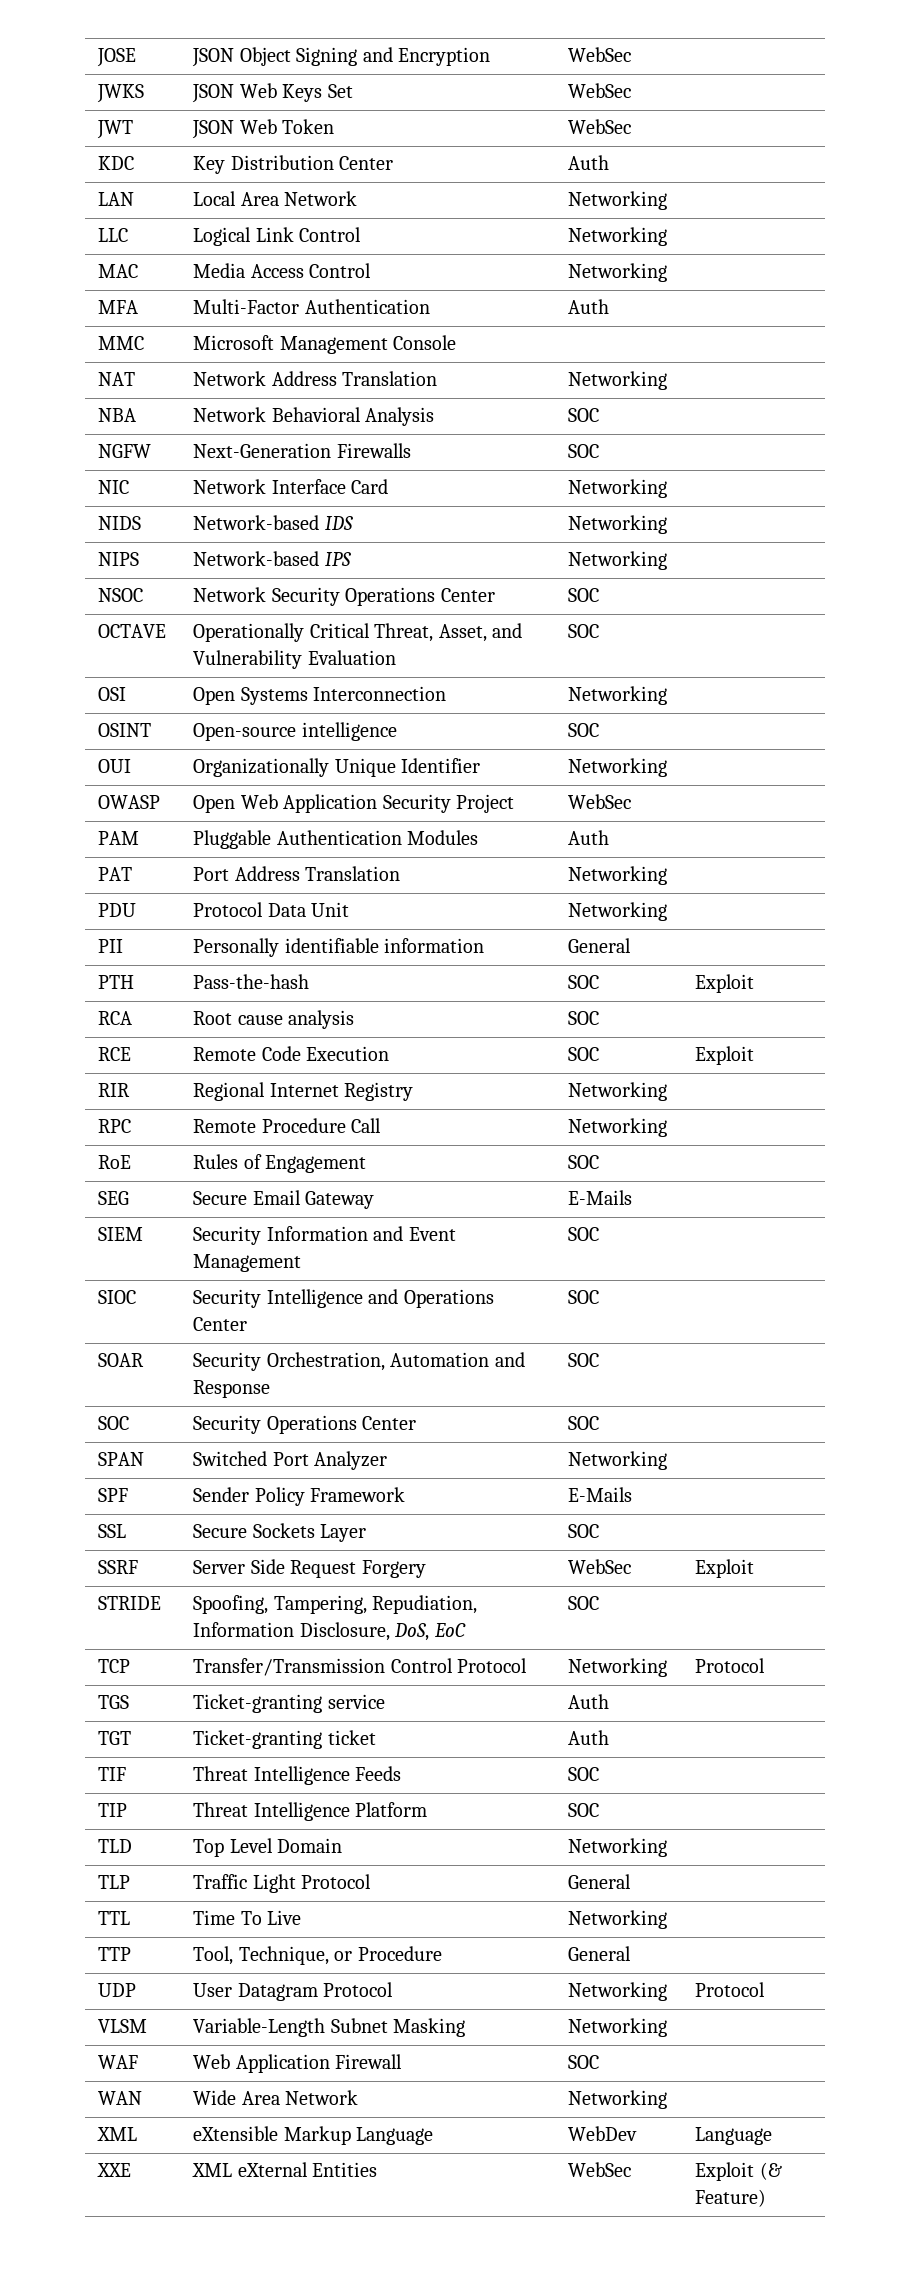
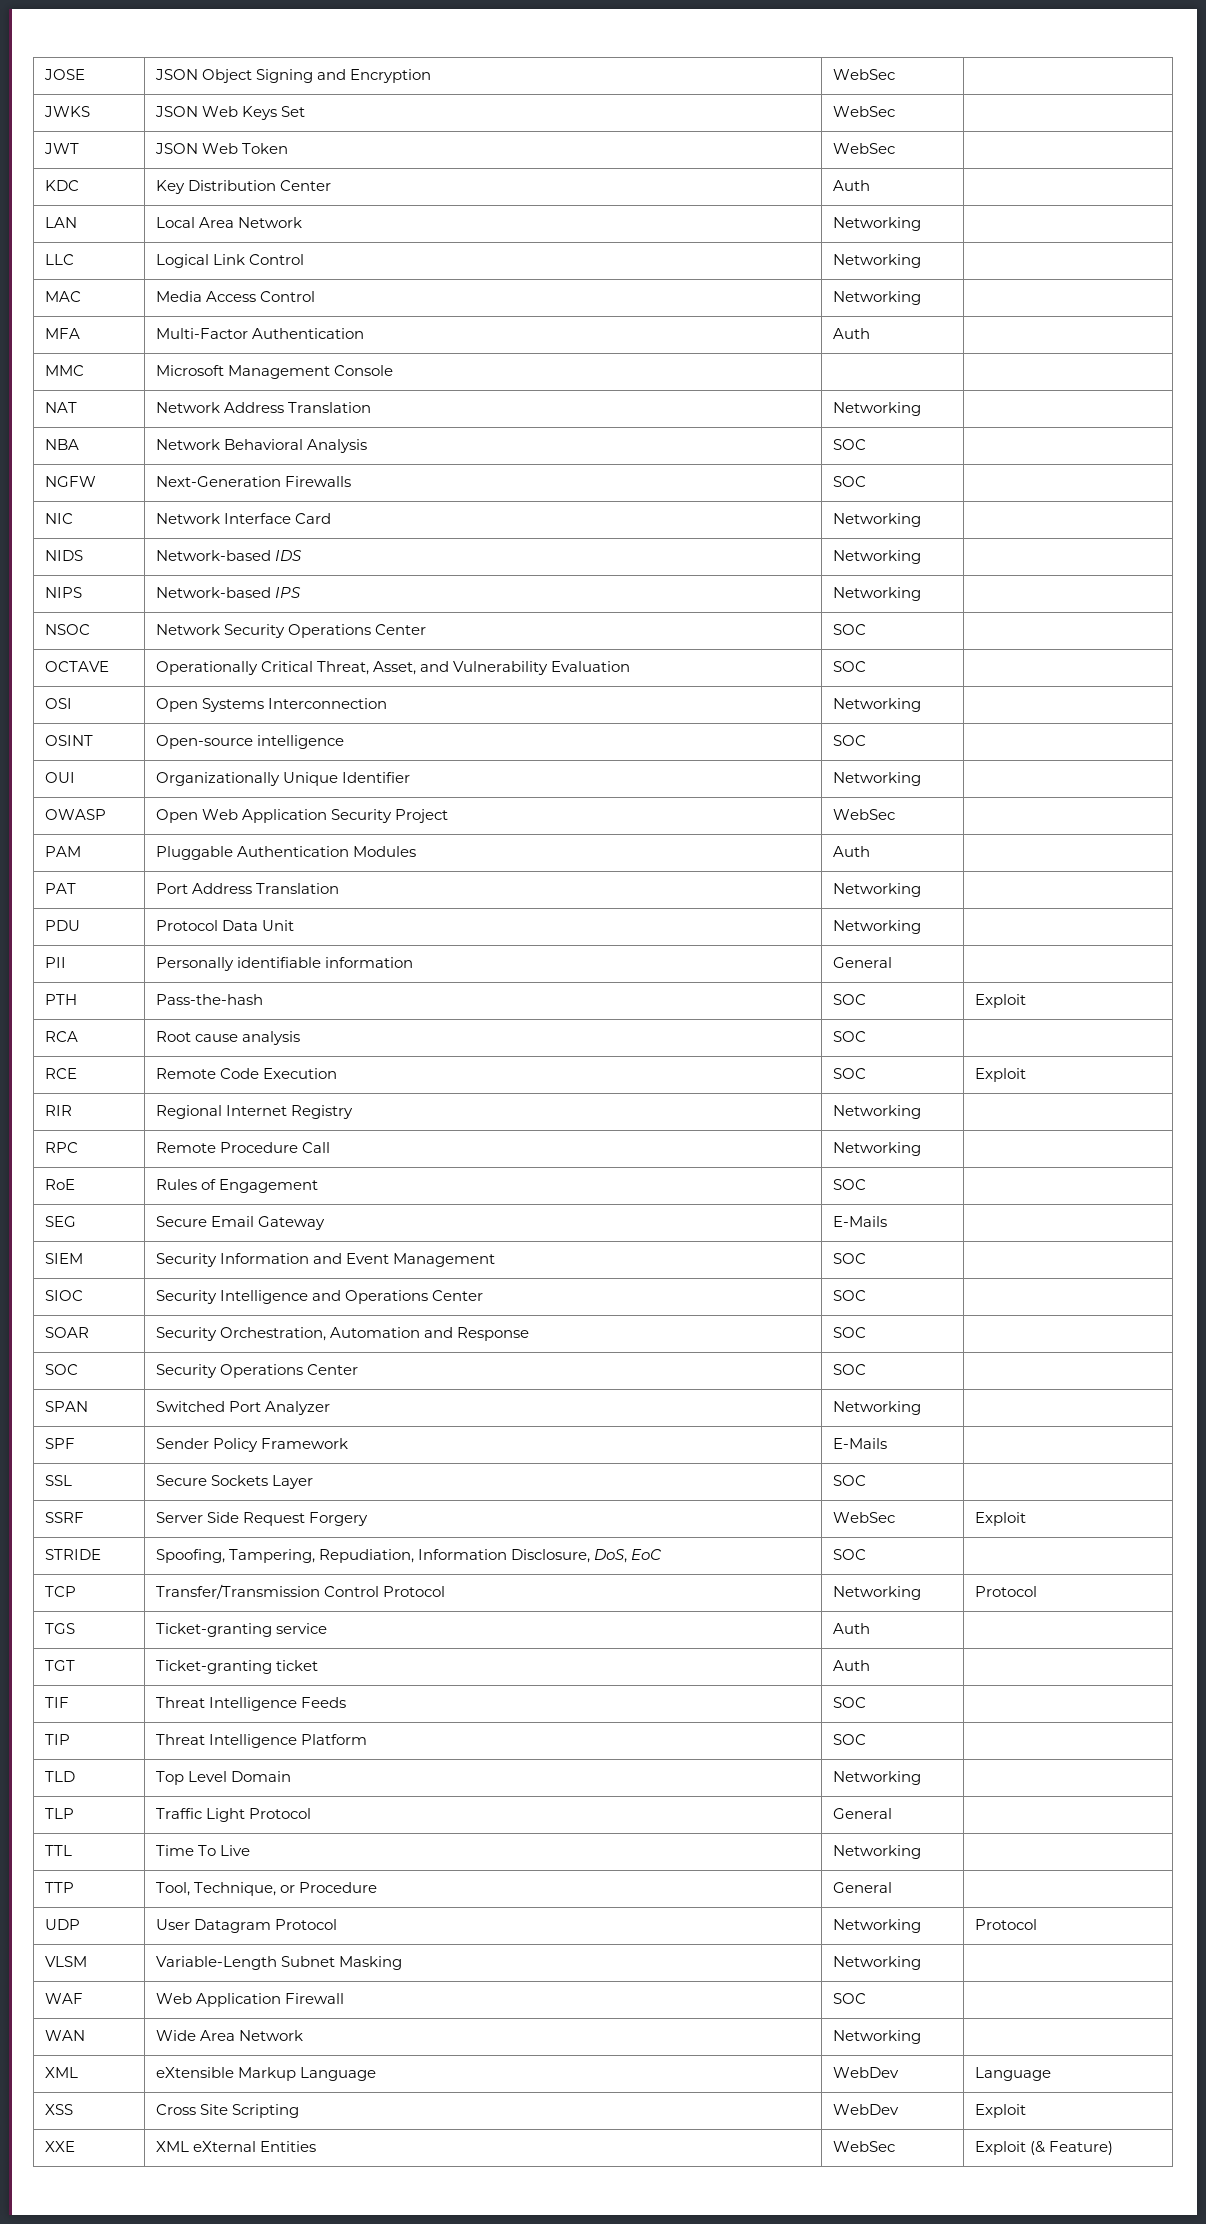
(773, 2136) none -> [44,2104,73,2115] [155,2104,299,2118] [832,2104,899,2115] [974,2104,1026,2118] // XSS | Cross Site Scripting | WebDev | Exploit

